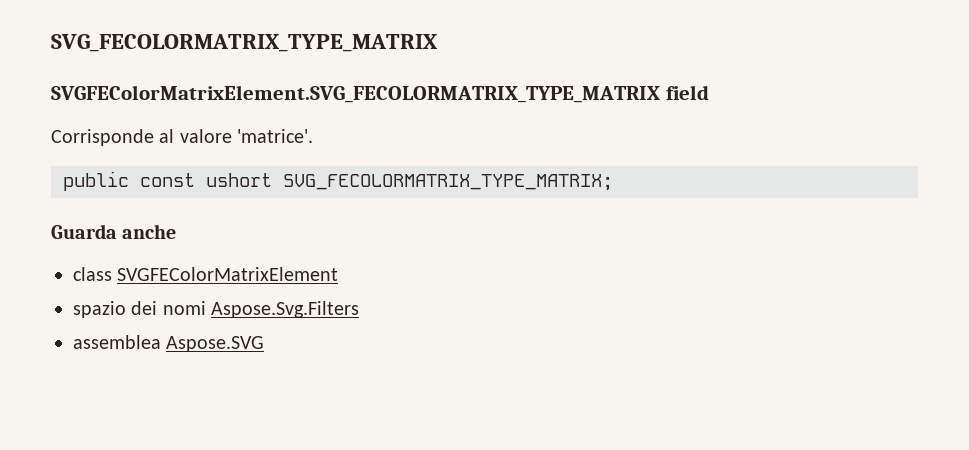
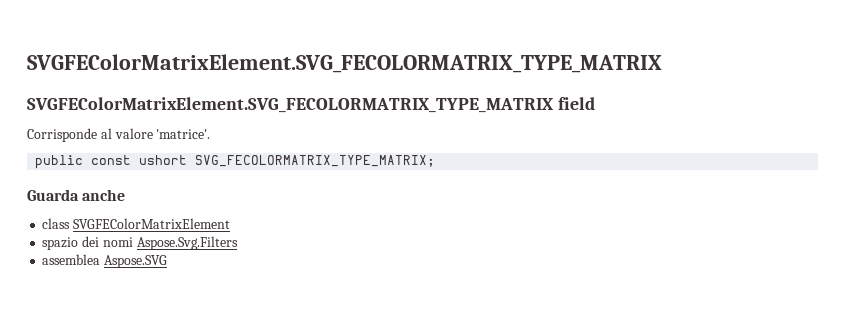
[51,34,438,52] SVG_FECOLORMATRIX_TYPE_MATRIX -> [27,54,662,73] SVGFEColorMatrixElement.SVG_FECOLORMATRIX_TYPE_MATRIX

